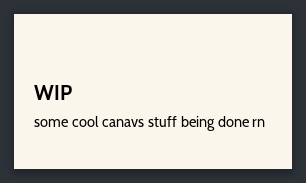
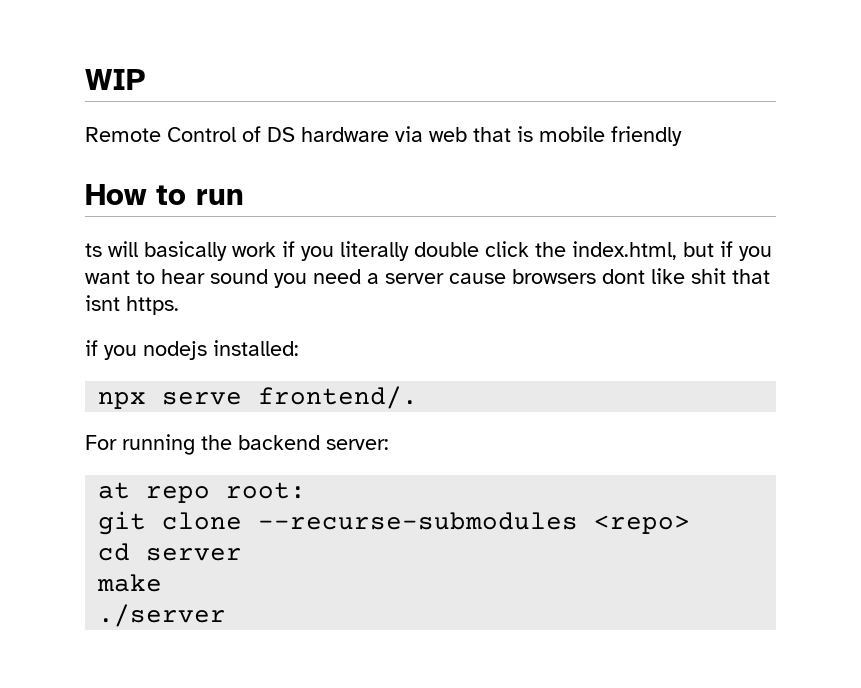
[34,116,266,131] some cool canavs stuff being done rn -> [85,126,682,146] [85,184,244,205] [85,241,772,261] [85,268,770,288] [85,295,179,315] [85,340,299,360] [98,386,419,409] [85,434,389,455] [98,482,307,503] [98,511,691,535] [98,543,243,561] [97,574,163,592] [98,604,227,627] Remote Control of DS hardware via web that is mobile friendly // How to run // ts will basically work if you literally double click the index.html, but if you want to hear sound you need a server cause browsers dont like shit that isnt https. // if you nodejs installed: // npx serve frontend/. // For running the backend server: // at repo root: // git clone --recurse-submodules <repo> // cd server // make // ./server

